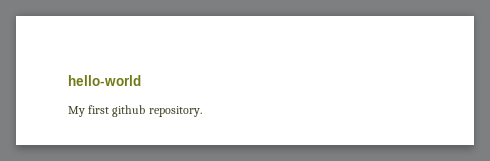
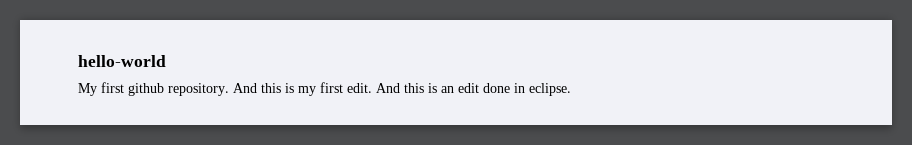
(202, 111) none -> [233,82,571,96] And this is my first edit. And this is an edit done in eclipse.

